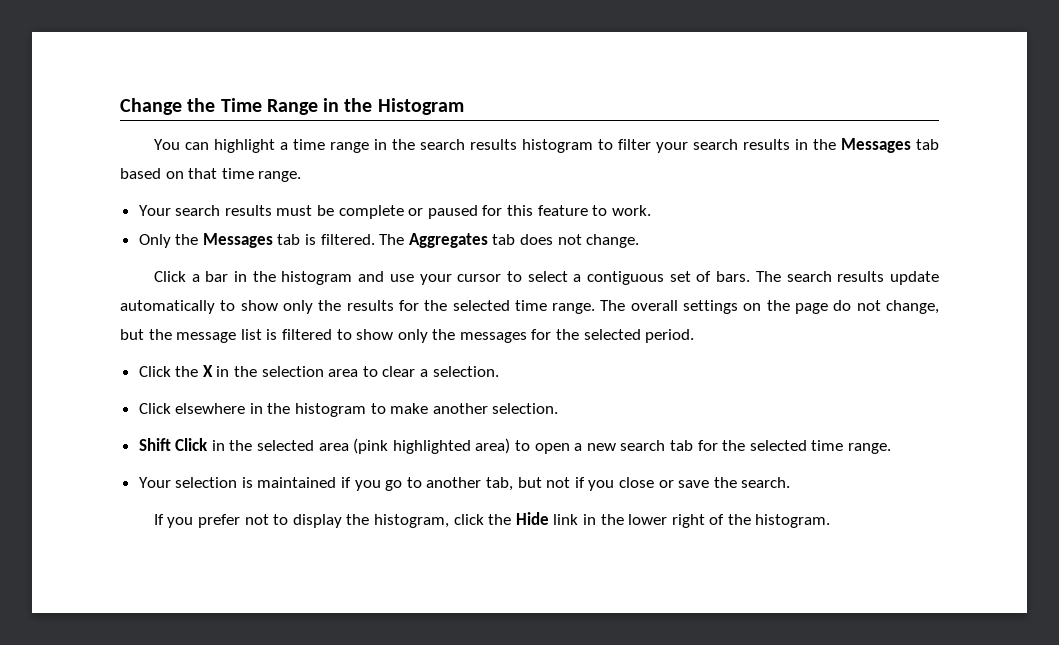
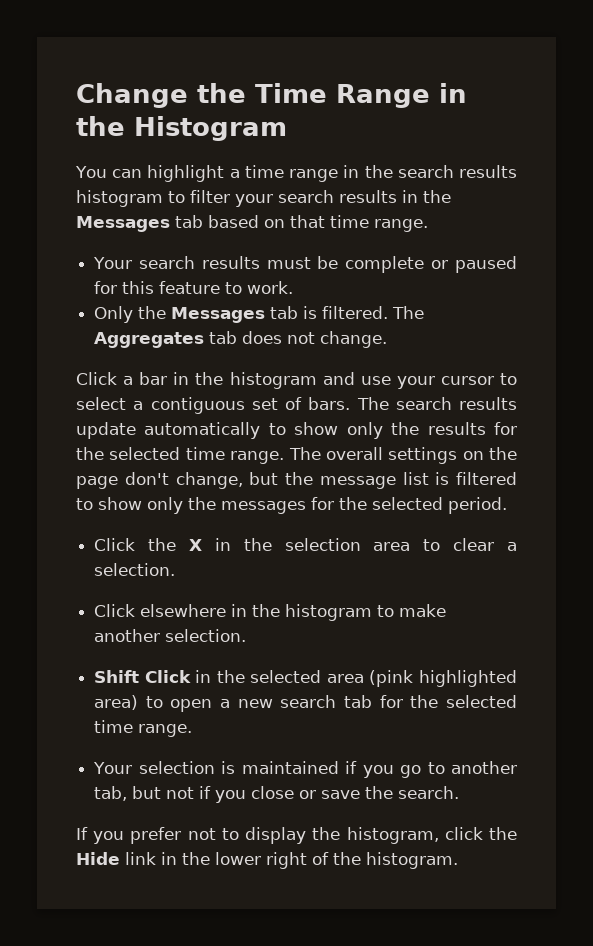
[833,300,881,311] do not -> [124,472,169,485] don't

